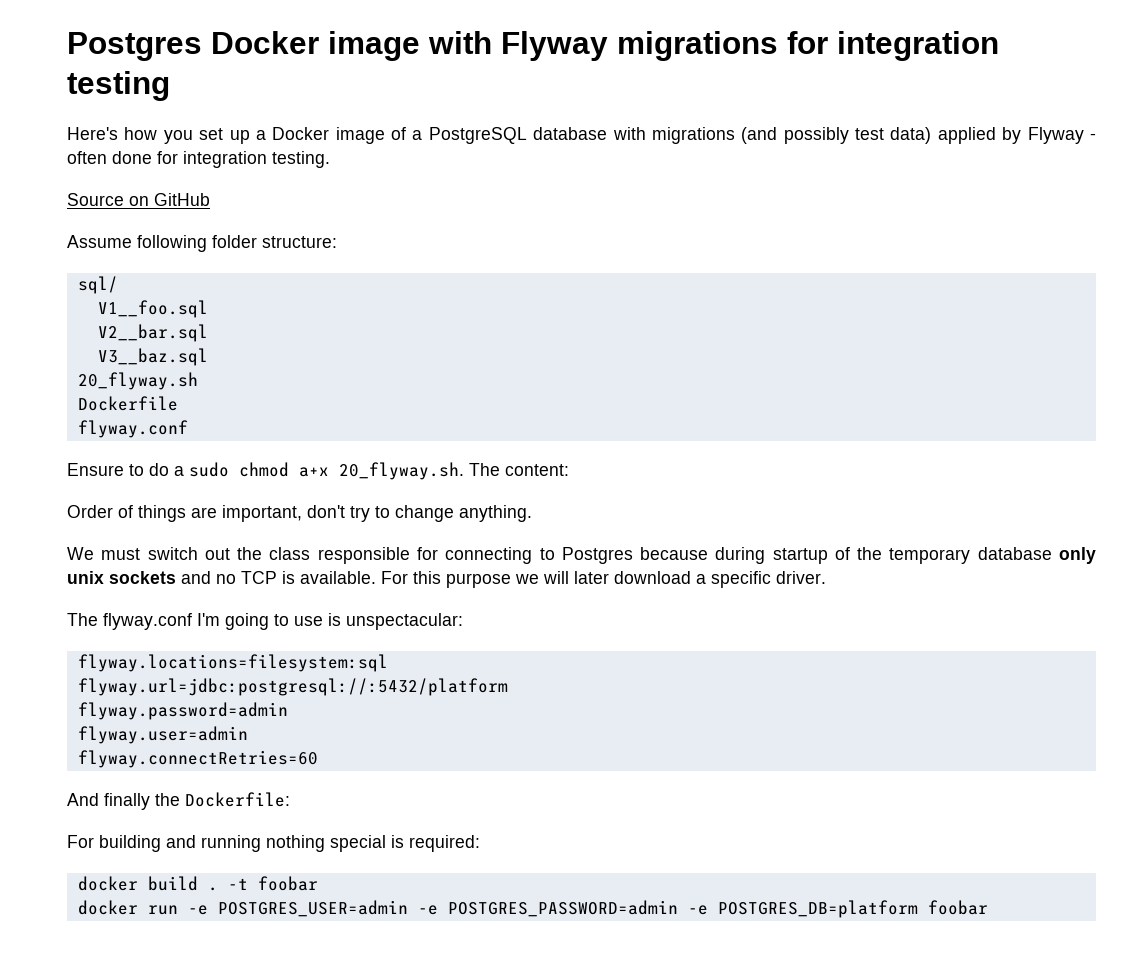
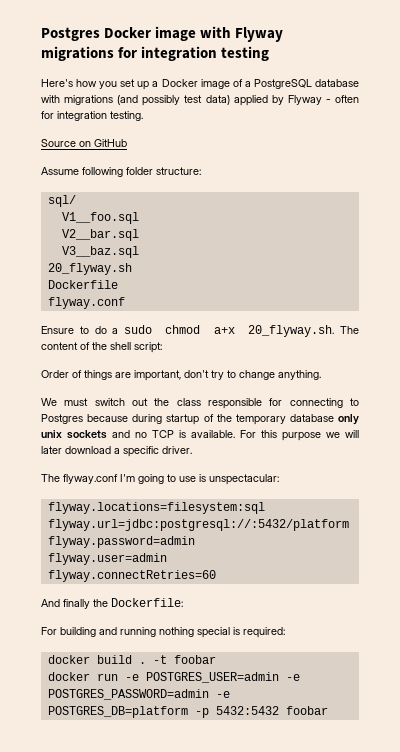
[112,151,152,164] done -> (359, 99) none
[505,464,569,476] content: -> [41,342,162,353] content of the shell script:
(918, 909) none -> [194,706,279,718] -p 5432:5432

